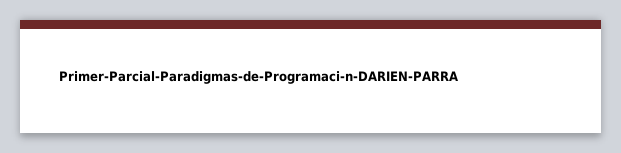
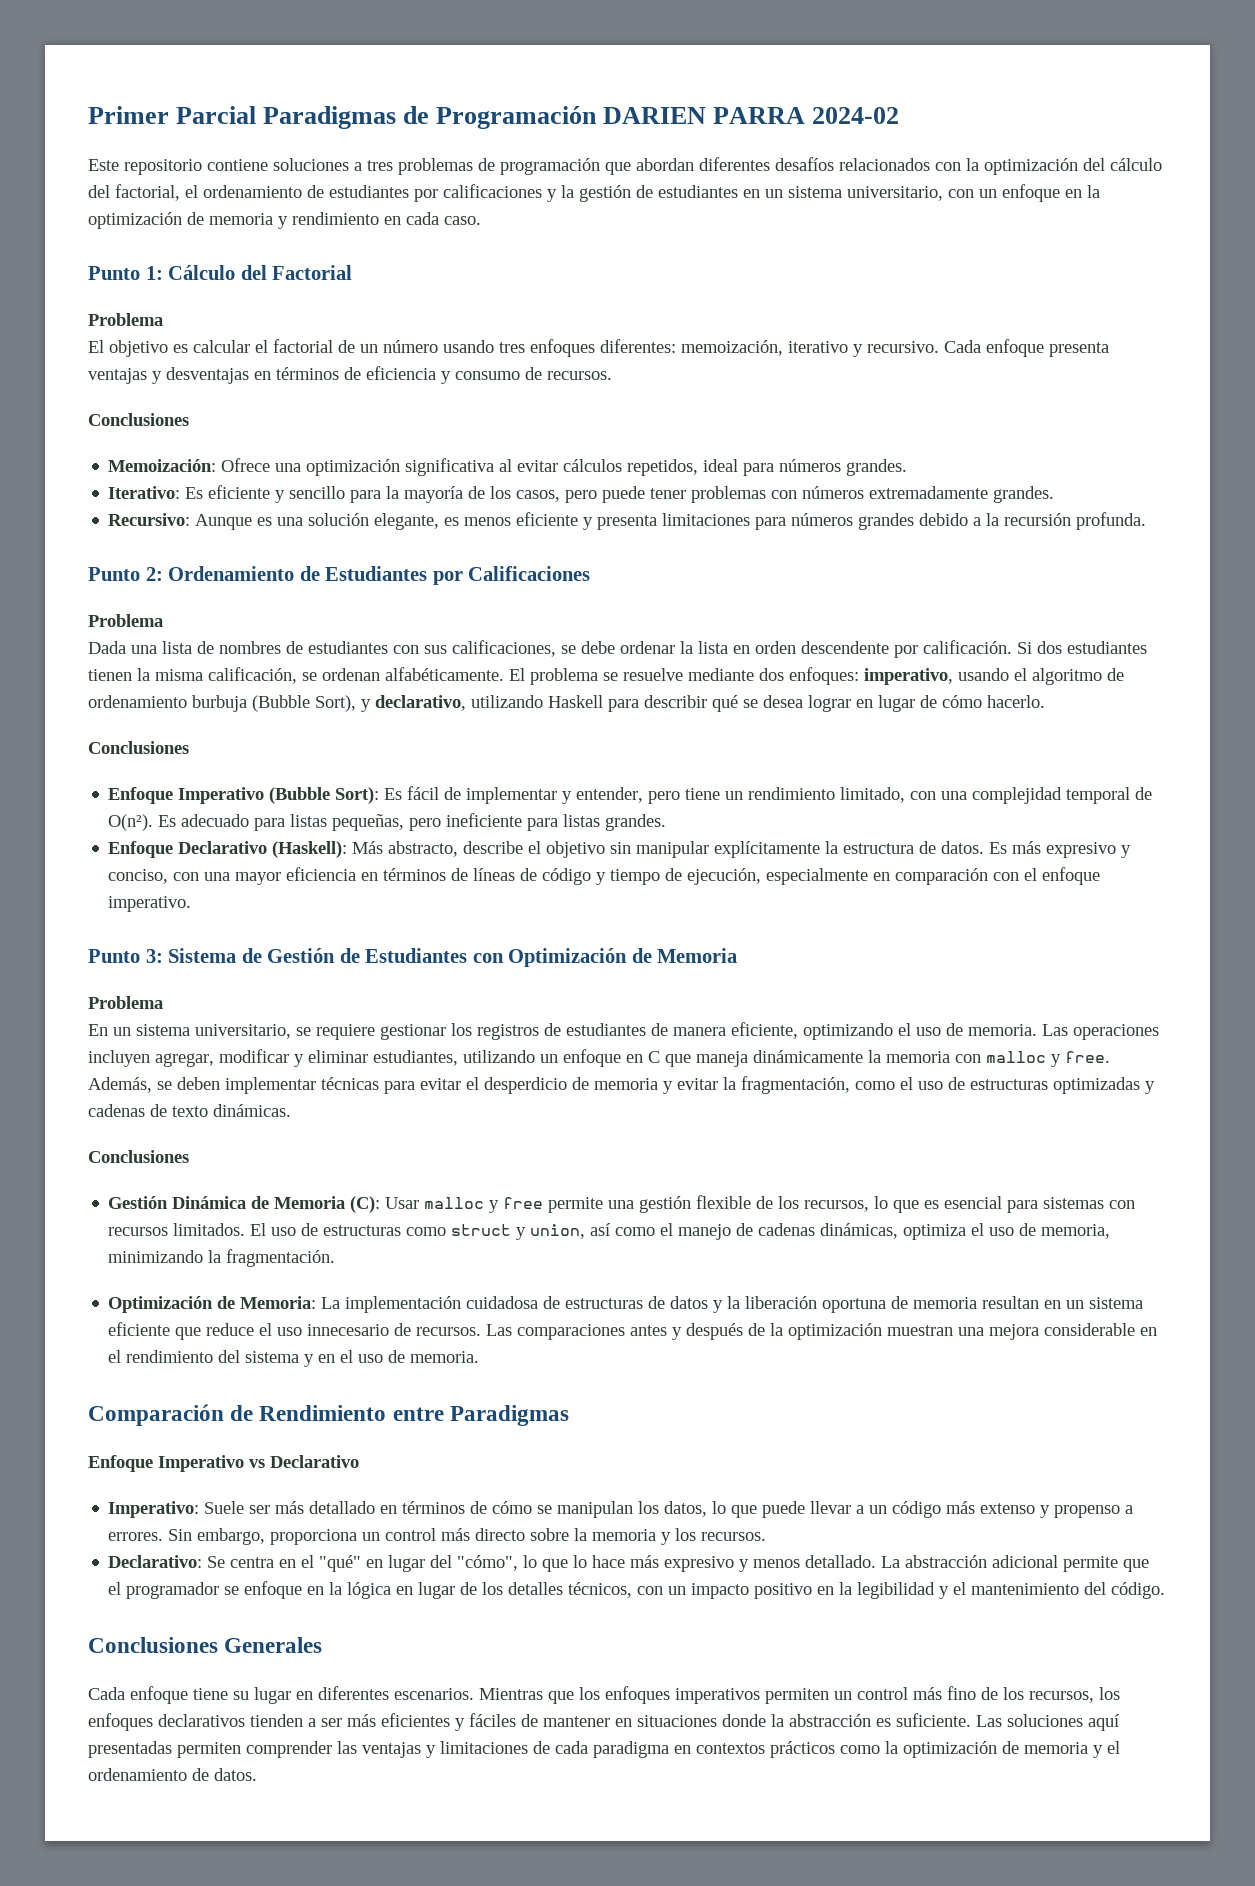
[59,71,458,84] Primer-Parcial-Paradigmas-de-Programaci-n-DARIEN-PARRA -> [88,106,900,129] [88,157,1162,175] [88,184,1100,202] [88,212,481,229] [88,265,353,280] [88,313,163,326] [88,339,1109,357] [88,366,612,384] [88,413,189,426] [108,458,908,476] [108,485,1055,503] [108,512,1147,530] [88,566,591,585] [88,614,163,627] [88,640,1147,658] [88,667,1124,685] [88,695,1045,712] [88,741,189,754] [108,786,1153,804] [108,813,667,831] [108,841,1132,858] [108,867,1101,885] [108,896,192,912] [88,948,738,967] [88,996,163,1009] [88,1022,1159,1040] [88,1049,1110,1067] [88,1076,1155,1094] [88,1104,291,1117] [88,1150,189,1163] [108,1195,1136,1213] [108,1223,1111,1240] [108,1249,336,1267] [108,1296,1144,1313] [108,1322,1158,1340] [108,1350,480,1367] [88,1404,569,1426] [88,1455,359,1472] [108,1501,1134,1518] [108,1528,767,1545] [108,1555,1150,1572] [108,1581,1166,1599] [88,1637,323,1653] [88,1686,1120,1704] [88,1713,1119,1731] [88,1741,1120,1758] [88,1768,257,1781] Primer Parcial Paradigmas de Programación DARIEN PARRA 2024-02 // Este repositorio contiene soluciones a tres problemas de programación que abordan diferentes desafíos relacionados con la optimización del cálculo del factorial, el ordenamiento de estudiantes por calificaciones y la gestión de estudiantes en un sistema universitario, con un enfoque en la optimización de memoria y rendimiento en cada caso. // Punto 1: Cálculo del Factorial // Problema // El objetivo es calcular el factorial de un número usando tres enfoques diferentes: memoización, iterativo y recursivo. Cada enfoque presenta ventajas y desventajas en términos de eficiencia y consumo de recursos. // Conclusiones // Memoización: Ofrece una optimización significativa al evitar cálculos repetidos, ideal para números grandes. // Iterativo: Es eficiente y sencillo para la mayoría de los casos, pero puede tener problemas con números extremadamente grandes. // Recursivo: Aunque es una solución elegante, es menos eficiente y presenta limitaciones para números grandes debido a la recursión profunda. // Punto 2: Ordenamiento de Estudiantes por Calificaciones // Problema // Dada una lista de nombres de estudiantes con sus calificaciones, se debe ordenar la lista en orden descendente por calificación. Si dos estudiantes tienen la misma calificación, se ordenan alfabéticamente. El problema se resuelve mediante dos enfoques: imperativo, usando el algoritmo de ordenamiento burbuja (Bubble Sort), y declarativo, utilizando Haskell para describir qué se desea lograr en lugar de cómo hacerlo. // Conclusiones // Enfoque Imperativo (Bubble Sort): Es fácil de implementar y entender, pero tiene un rendimiento limitado, con una complejidad temporal de O(n²). Es adecuado para listas pequeñas, pero ineficiente para listas grandes. // Enfoque Declarativo (Haskell): Más abstracto, describe el objetivo sin manipular explícitamente la estructura de datos. Es más expresivo y conciso, con una mayor eficiencia en términos de líneas de código y tiempo de ejecución, especialmente en comparación con el enfoque imperativo. // Punto 3: Sistema de Gestión de Estudiantes con Optimización de Memoria // Problema // En un sistema universitario, se requiere gestionar los registros de estudiantes de manera eficiente, optimizando el uso de memoria. Las operaciones incluyen agregar, modificar y eliminar estudiantes, utilizando un enfoque en C que maneja dinámicamente la memoria con malloc y free. Además, se deben implementar técnicas para evitar el desperdicio de memoria y evitar la fragmentación, como el uso de estructuras optimizadas y cadenas de texto dinámicas. // Conclusiones // Gestión Dinámica de Memoria (C): Usar malloc y free permite una gestión flexible de los recursos, lo que es esencial para sistemas con recursos limitados. El uso de estructuras como struct y union, así como el manejo de cadenas dinámicas, optimiza el uso de memoria, minimizando la fragmentación. // Optimización de Memoria: La implementación cuidadosa de estructuras de datos y la liberación oportuna de memoria resultan en un sistema eficiente que reduce el uso innecesario de recursos. Las comparaciones antes y después de la optimización muestran una mejora considerable en el rendimiento del sistema y en el uso de memoria. // Comparación de Rendimiento entre Paradigmas // Enfoque Imperativo vs Declarativo // Imperativo: Suele ser más detallado en términos de cómo se manipulan los datos, lo que puede llevar a un código más extenso y propenso a errores. Sin embargo, proporciona un control más directo sobre la memoria y los recursos. // Declarativo: Se centra en el "qué" en lugar del "cómo", lo que lo hace más expresivo y menos detallado. La abstracción adicional permite que el programador se enfoque en la lógica en lugar de los detalles técnicos, con un impacto positivo en la legibilidad y el mantenimiento del código. // Conclusiones Generales // Cada enfoque tiene su lugar en diferentes escenarios. Mientras que los enfoques imperativos permiten un control más fino de los recursos, los enfoques declarativos tienden a ser más eficientes y fáciles de mantener en situaciones donde la abstracción es suficiente. Las soluciones aquí presentadas permiten comprender las ventajas y limitaciones de cada paradigma en contextos prácticos como la optimización de memoria y el ordenamiento de datos.

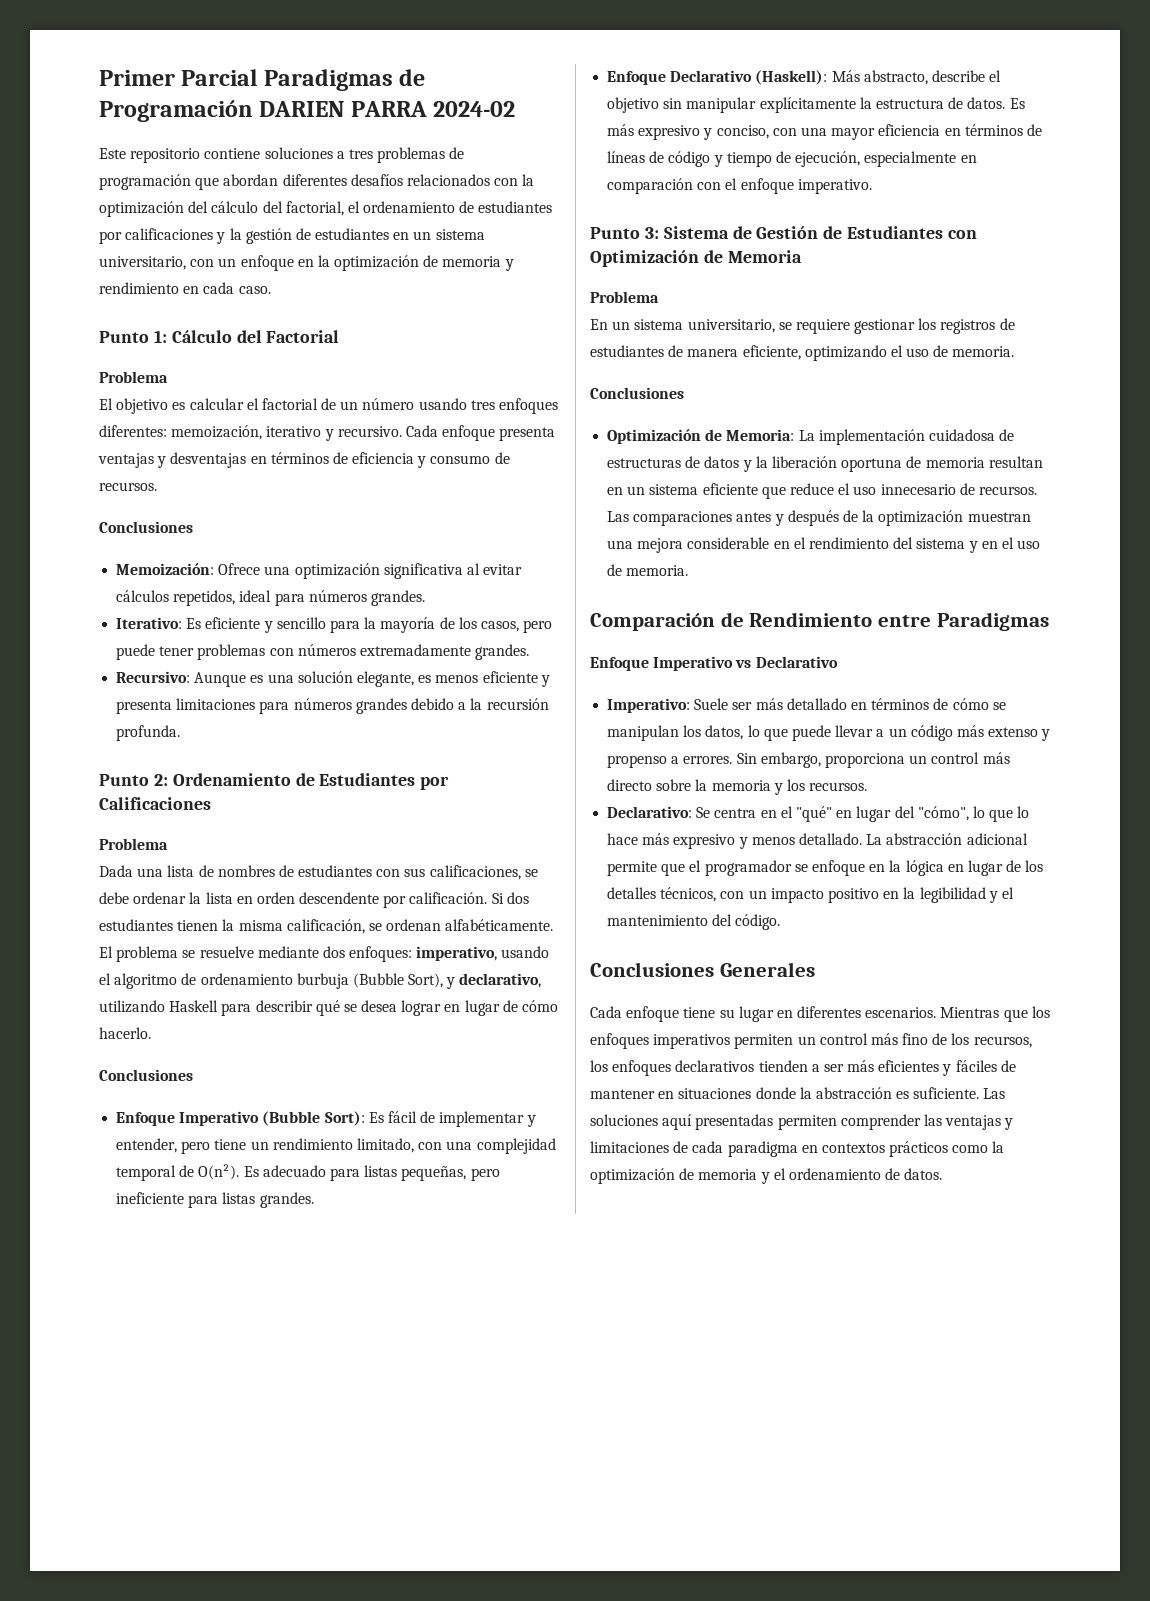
[1042,1024,1159,1040] [88,1049,1110,1067] [88,1076,1155,1094] [88,1104,291,1117] [88,1150,189,1163] [108,1195,1136,1213] [108,1223,1111,1240] [108,1249,336,1267] Las operaciones incluyen agregar, modificar y eliminar estudiantes, utilizando un enfoque en C que maneja dinámicamente la memoria con malloc y free. Además, se deben implementar técnicas para evitar el desperdicio de memoria y evitar la fragmentación, como el uso de estructuras optimizadas y cadenas de texto dinámicas. // Conclusiones // Gestión Dinámica de Memoria (C): Usar malloc y free permite una gestión flexible de los recursos, lo que es esencial para sistemas con recursos limitados. El uso de estructuras como struct y union, así como el manejo de cadenas dinámicas, optimiza el uso de memoria, minimizando la fragmentación. -> [590,387,684,399] // Conclusiones

